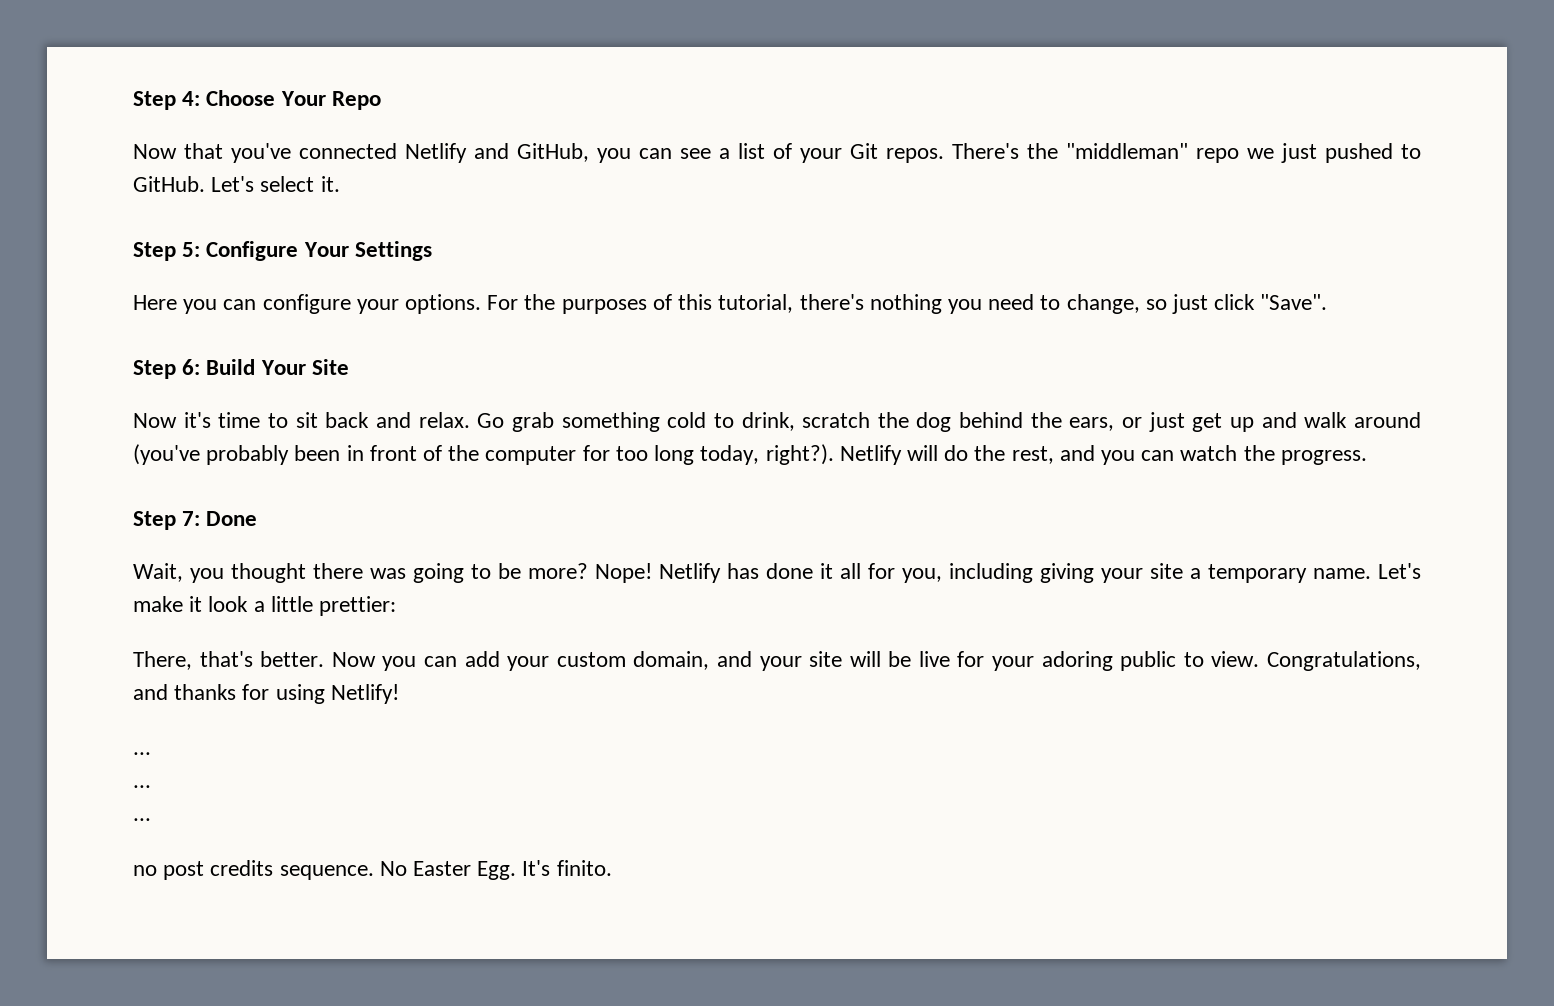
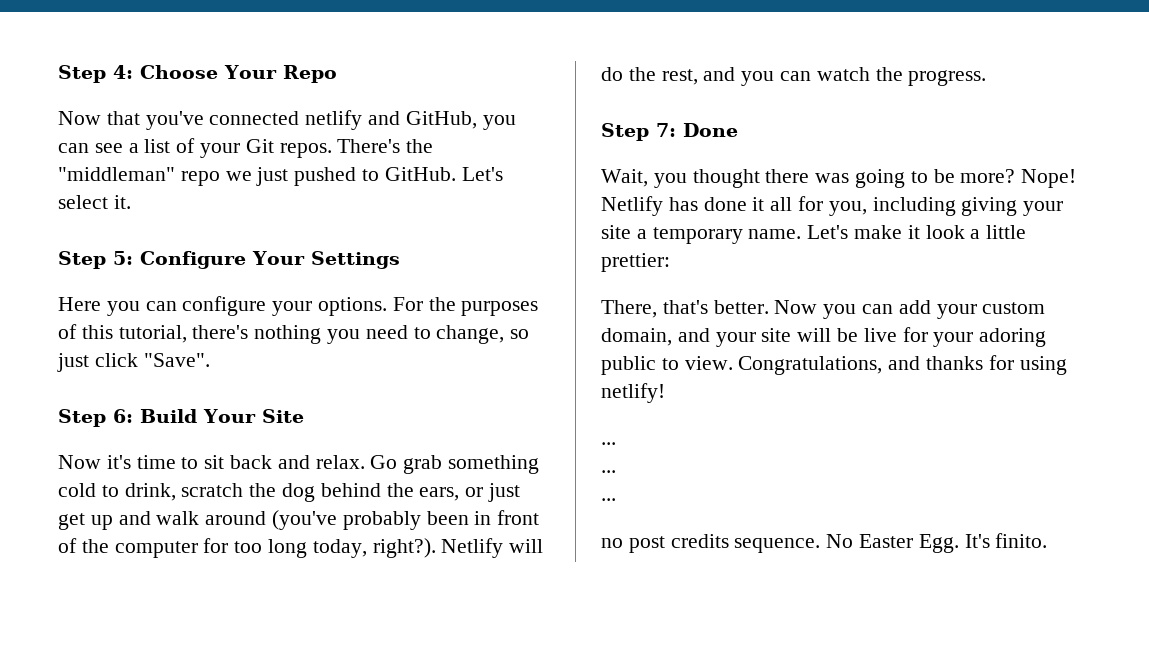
[405,143,467,163] Netlify -> [305,110,363,130] netlify
[330,684,399,704] Netlify! -> [601,383,665,403] netlify!

